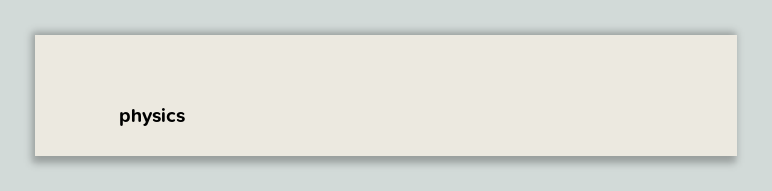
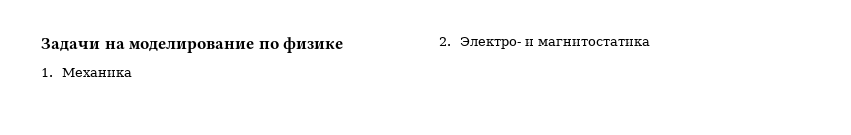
[119,108,185,126] physics -> [41,37,344,53] [41,68,132,77] [439,37,650,49] Задачи на моделирование по физике // 1. Механика // 2. Электро- и магнитостатика

